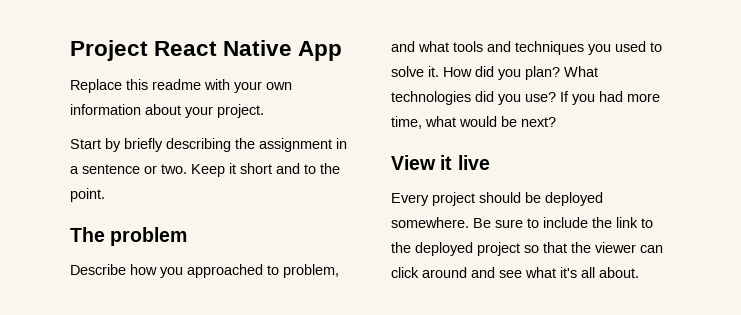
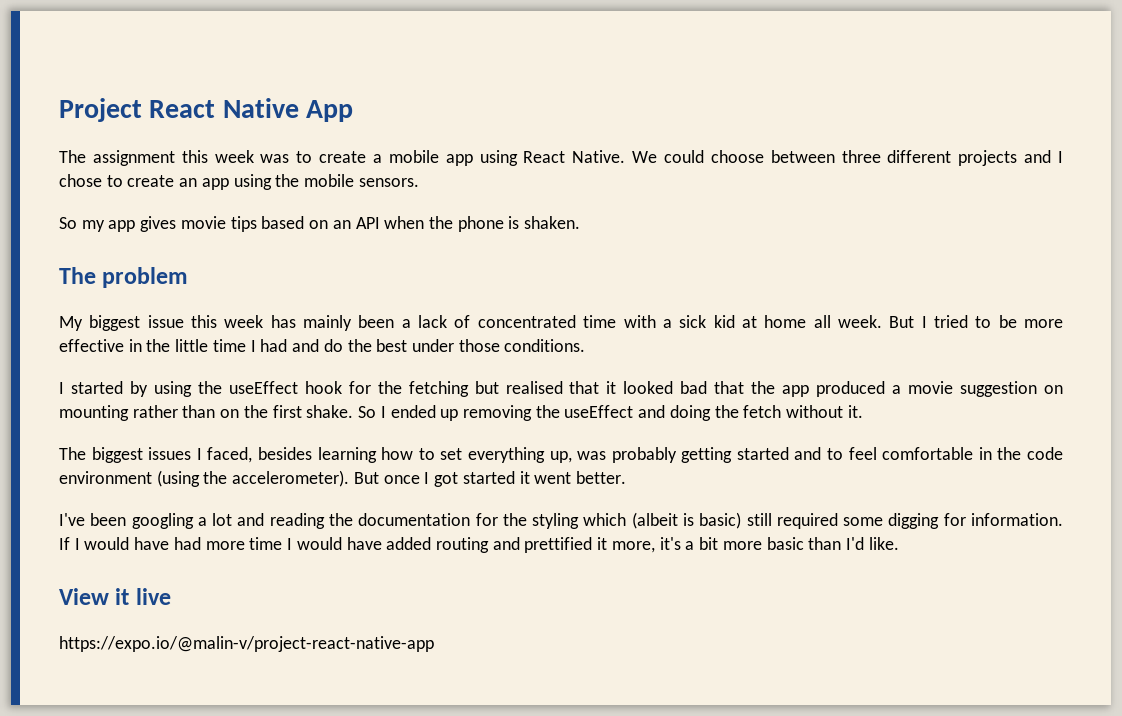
[70,79,292,93] [70,104,264,118] [70,138,347,152] [70,163,340,177] [70,188,105,202] [70,227,188,246] [70,264,339,278] [391,41,662,55] [391,66,598,80] [391,91,660,105] [391,116,556,129] [391,155,490,170] [391,192,603,206] [391,217,653,228] [391,242,663,256] [391,267,639,278] Replace this readme with your own information about your project. // Start by briefly describing the assignment in a sentence or two. Keep it short and to the point. // The problem // Describe how you approached to problem, and what tools and techniques you used to solve it. How did you plan? What technologies did you use? If you had more time, what would be next? // View it live // Every project should be deployed somewhere. Be sure to include the link to the deployed project so that the viewer can click around and see what it's all about. -> [59,150,1064,166] [59,174,419,190] [59,216,581,232] [59,267,189,288] [59,315,1063,331] [59,339,586,352] [59,381,1064,397] [59,405,863,421] [59,447,1064,463] [59,470,626,487] [59,512,1064,529] [59,537,899,553] [59,588,171,605] [59,636,434,652] The assignment this week was to create a mobile app using React Native. We could choose between three different projects and I chose to create an app using the mobile sensors. // So my app gives movie tips based on an API when the phone is shaken. // The problem // My biggest issue this week has mainly been a lack of concentrated time with a sick kid at home all week. But I tried to be more effective in the little time I had and do the best under those conditions. // I started by using the useEffect hook for the fetching but realised that it looked bad that the app produced a movie suggestion on mounting rather than on the first shake. So I ended up removing the useEffect and doing the fetch without it. // The biggest issues I faced, besides learning how to set everything up, was probably getting started and to feel comfortable in the code environment (using the accelerometer). But once I got started it went better. // I've been googling a lot and reading the documentation for the styling which (albeit is basic) still required some digging for information. If I would have had more time I would have added routing and prettified it more, it's a bit more basic than I'd like. // View it live // https://expo.io/@malin-v/project-react-native-app

